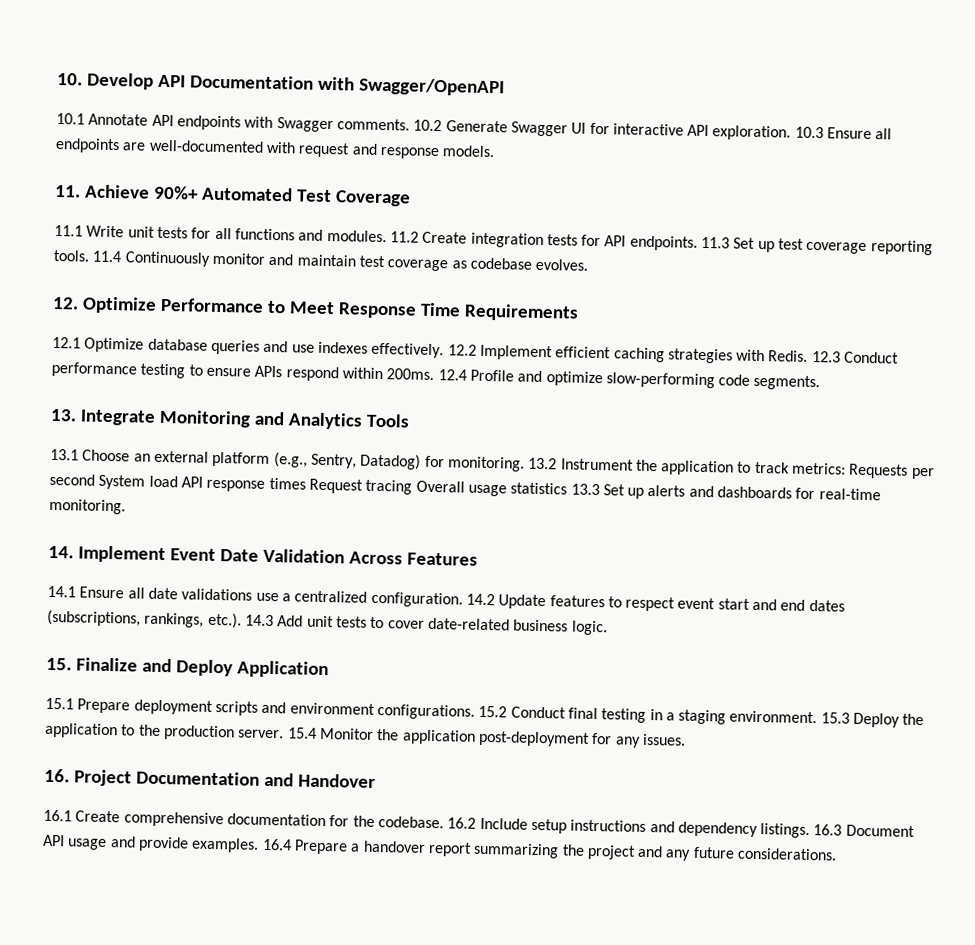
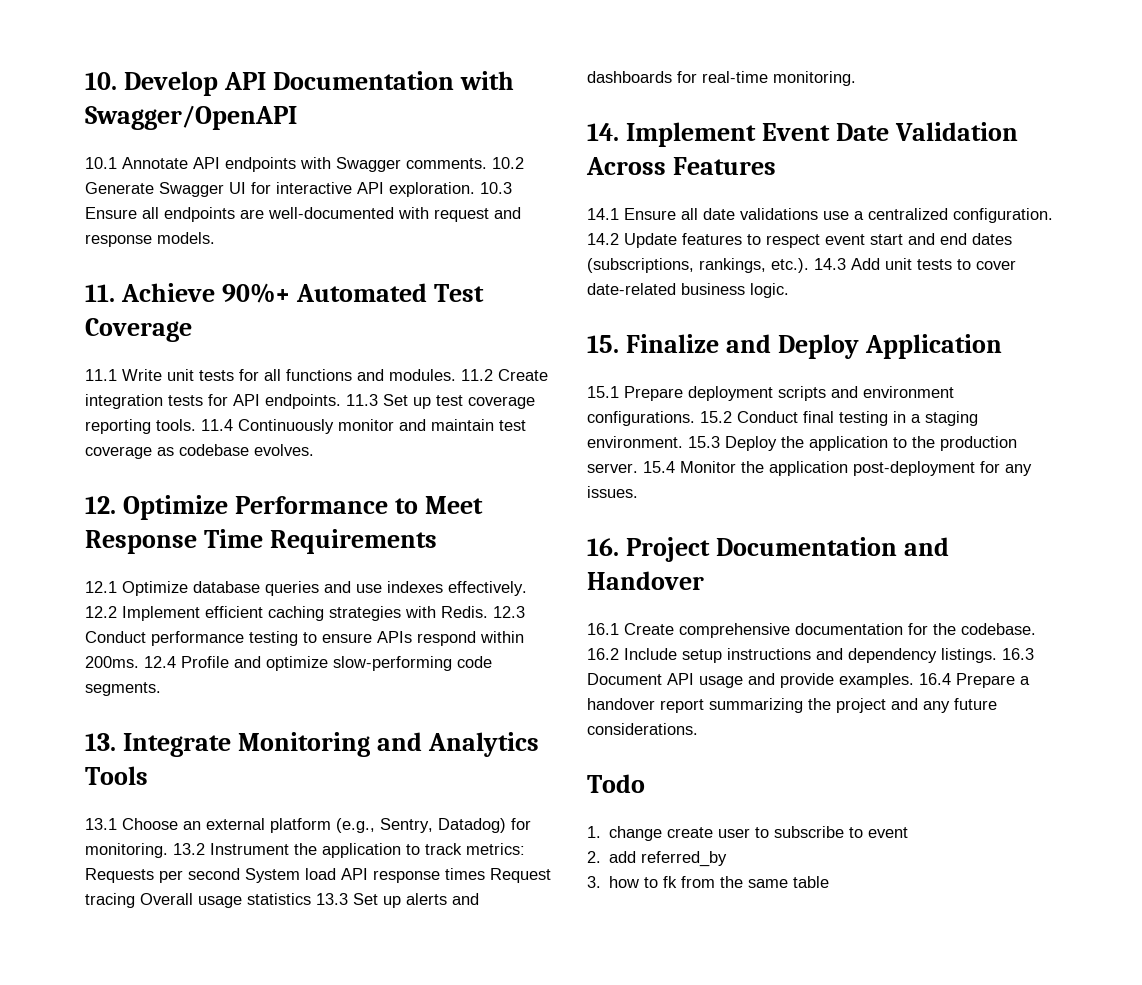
(838, 854) none -> [587,774,645,793] [587,826,909,841] [587,851,728,867] [587,876,830,888] // Todo // 1. change create user to subscribe to event // 2. add referred_by // 3. how to fk from the same table

